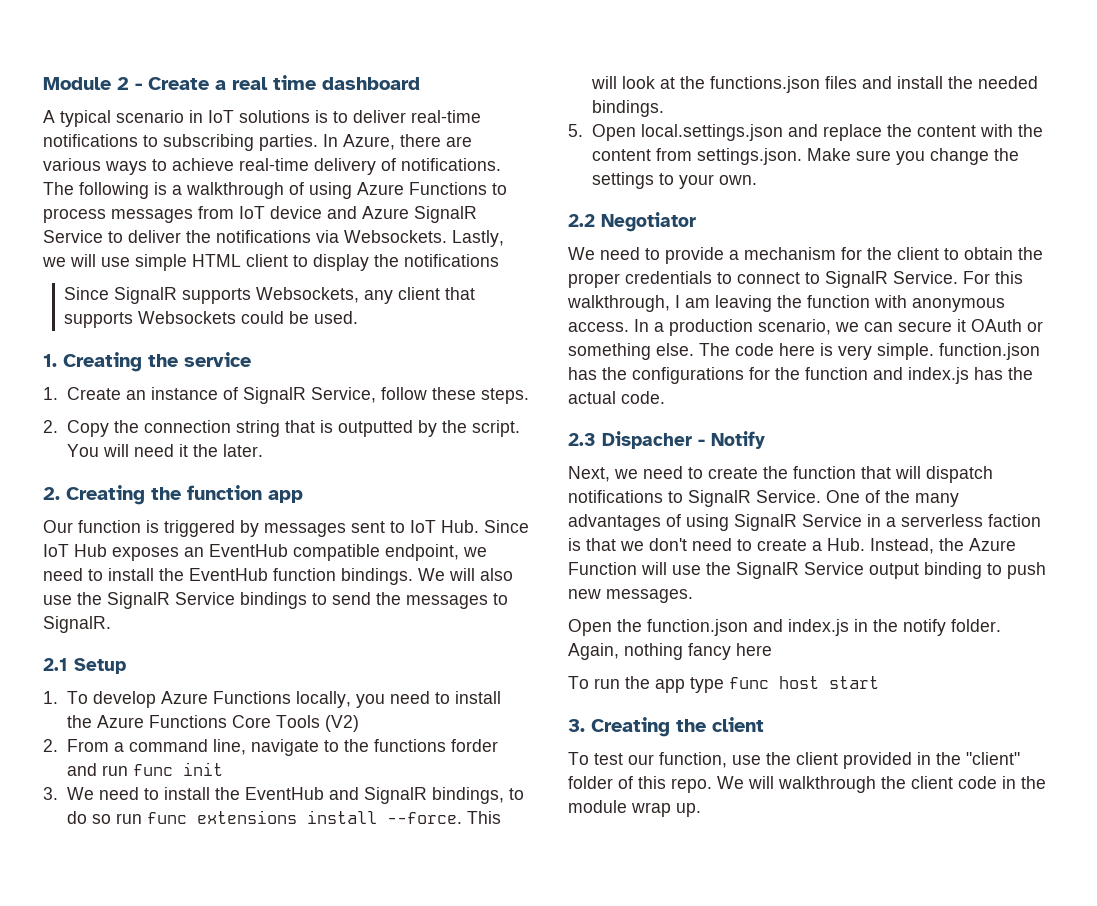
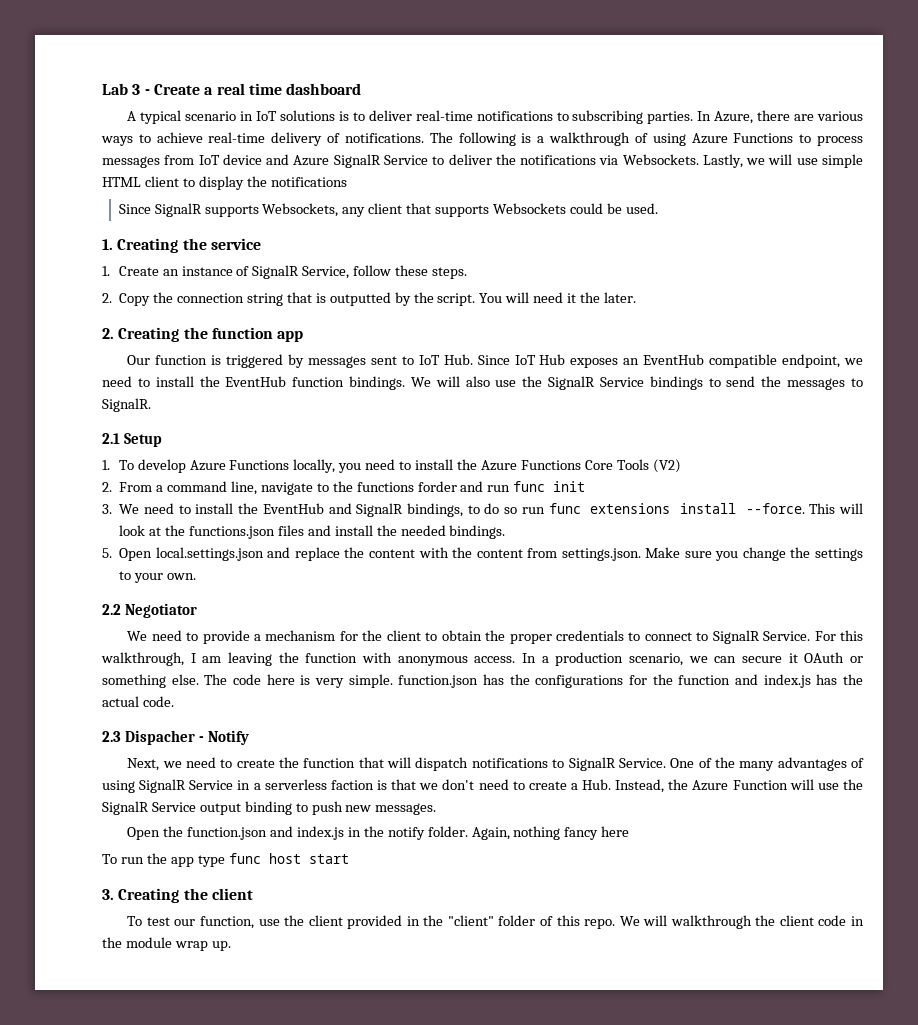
[43,77,129,90] Module 2 -> [102,83,141,95] Lab 3

